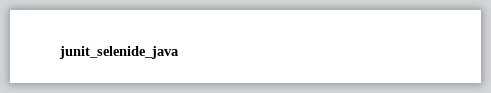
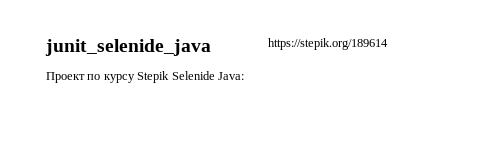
(179, 52) none -> [46,71,244,83] [268,38,388,50] // Проект по курсу Stepik Selenide Java: https://stepik.org/189614

